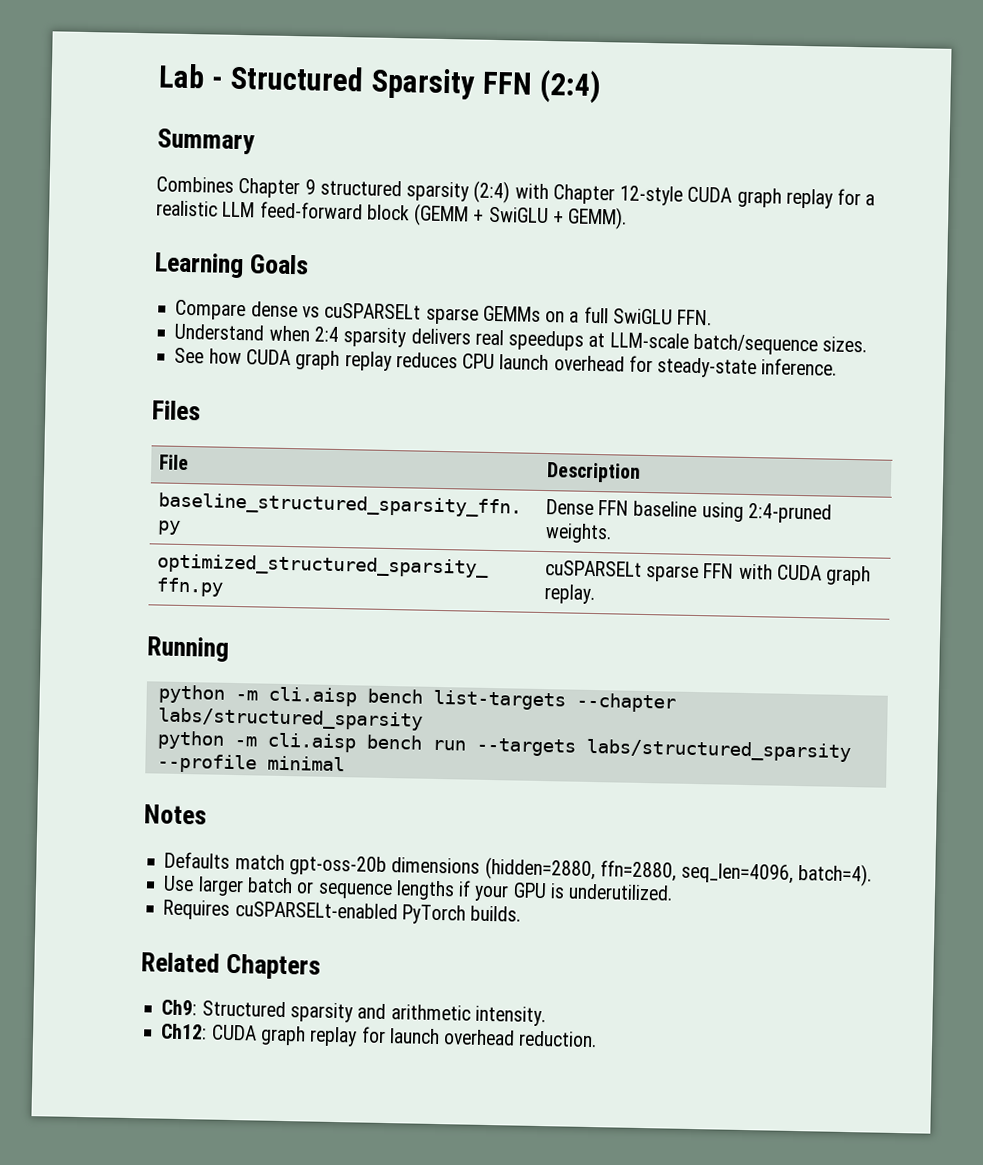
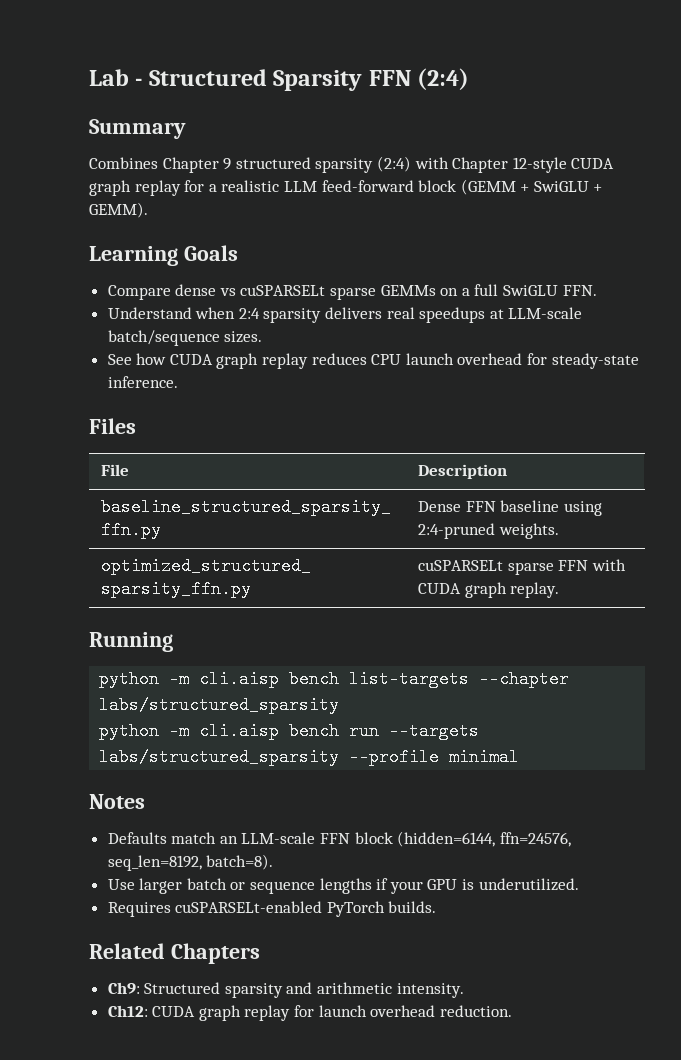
[288,855,873,887] gpt-oss-20b dimensions (hidden=2880, ffn=2880, seq_len=4096, batch=4). -> [219,831,571,847] [107,854,274,871] an LLM-scale FFN block (hidden=6144, ffn=24576, seq_len=8192, batch=8).

